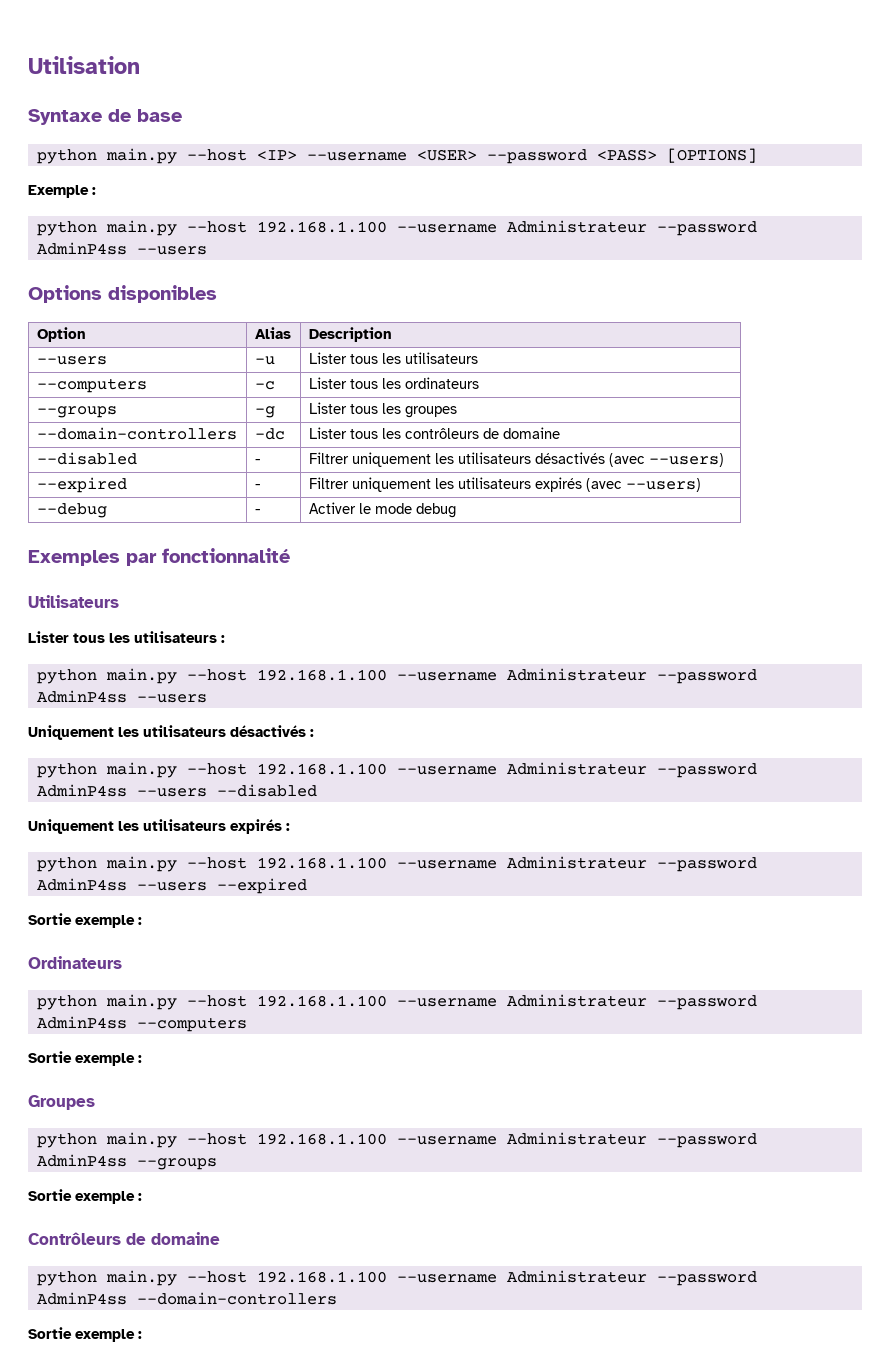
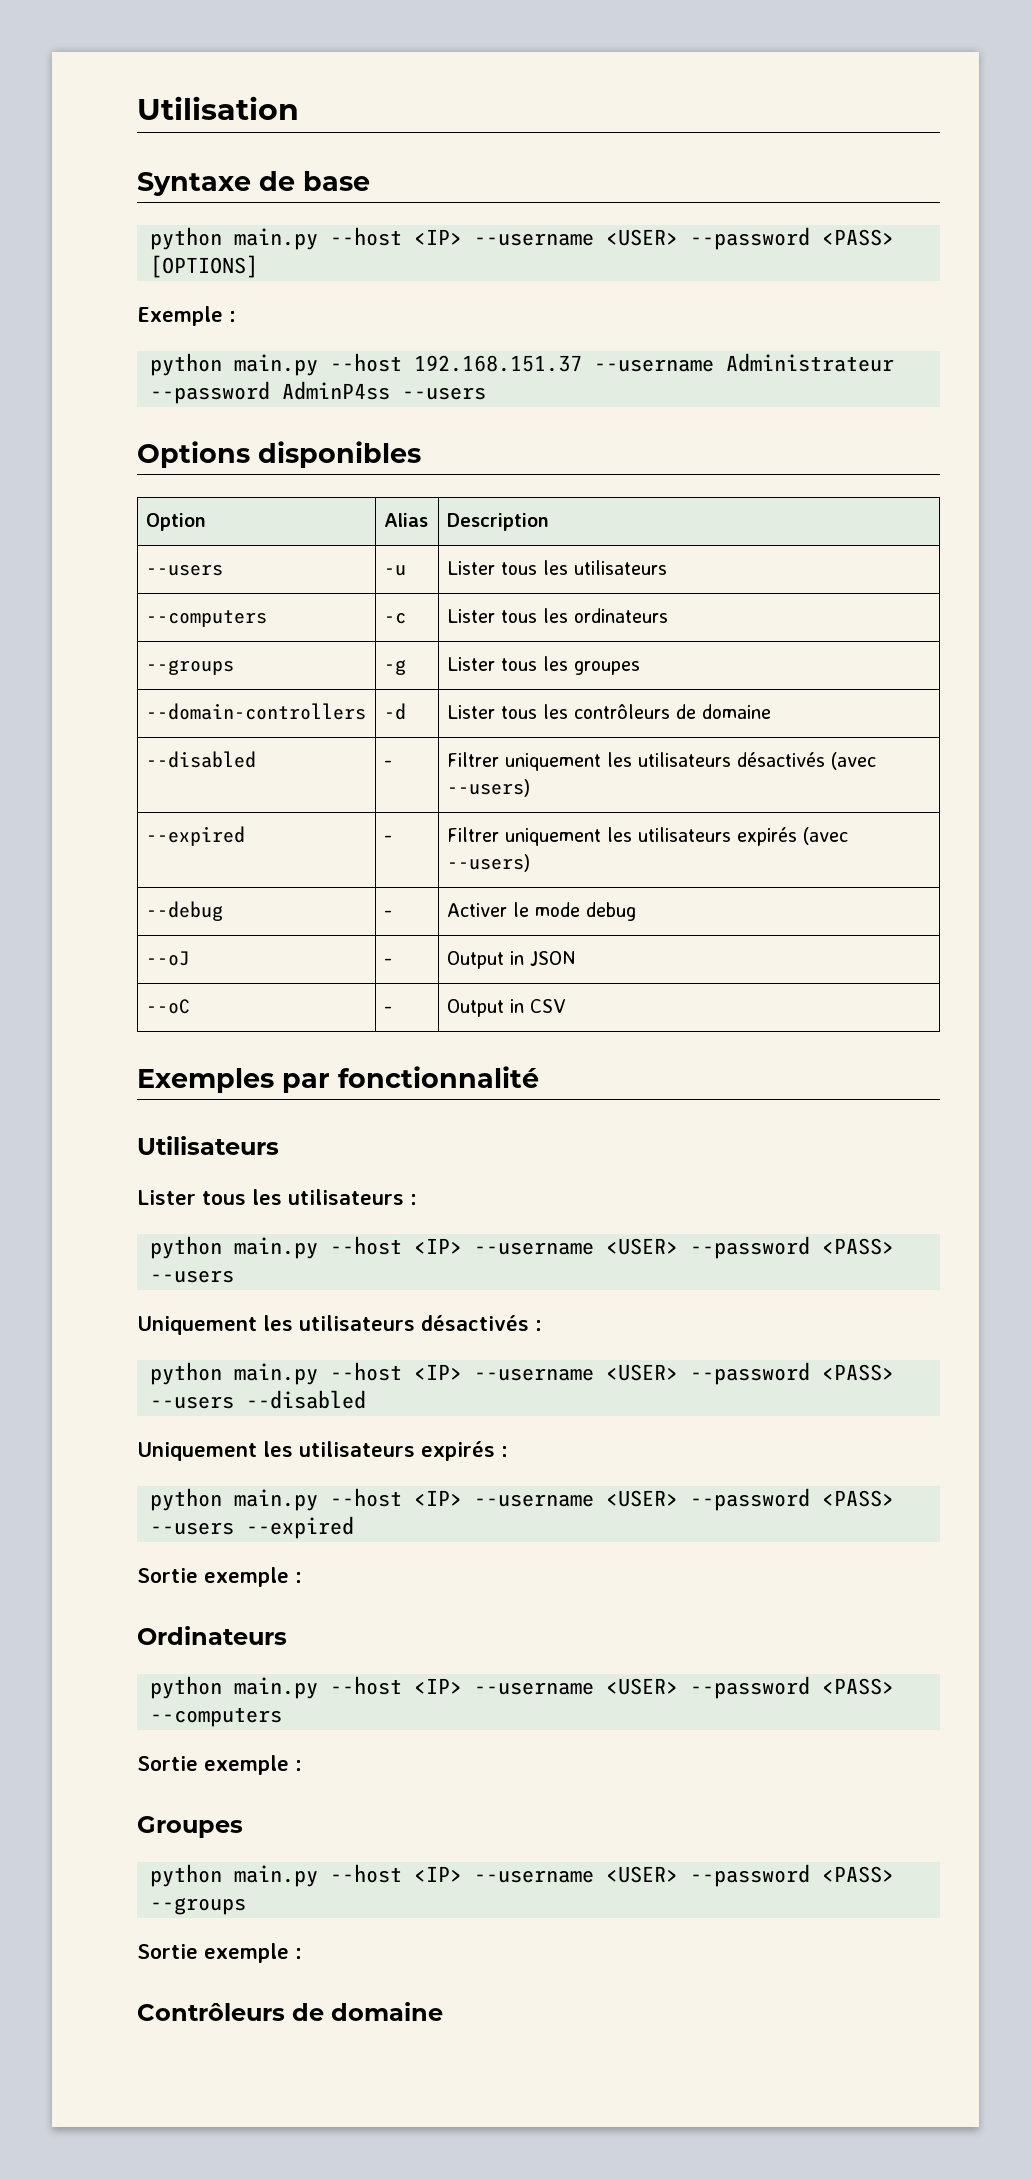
[256,221,387,233] 192.168.1.100 -> [414,355,583,372] 192.168.151.37
[254,428,285,440] -dc -> [383,703,406,720] -d
(456, 510) none -> [145,951,190,966] [383,958,392,965] [446,951,576,969] [145,999,190,1014] [383,1006,392,1013] [446,999,566,1017] // --oJ | - | Output in JSON // --oC | - | Output in CSV
[256,668,757,684] [36,690,127,703] 192.168.1.100 --username Administrateur --password AdminP4ss -> [414,1236,895,1259] <IP> --username <USER> --password <PASS>
[256,762,757,778] [36,784,127,797] 192.168.1.100 --username Administrateur --password AdminP4ss -> [414,1362,895,1385] <IP> --username <USER> --password <PASS>
[256,856,757,872] [36,878,127,891] 192.168.1.100 --username Administrateur --password AdminP4ss -> [414,1488,895,1511] <IP> --username <USER> --password <PASS>
[256,994,757,1010] [36,1016,127,1029] 192.168.1.100 --username Administrateur --password AdminP4ss -> [414,1676,895,1699] <IP> --username <USER> --password <PASS>
[256,1132,757,1148] [36,1154,127,1167] 192.168.1.100 --username Administrateur --password AdminP4ss -> [414,1864,895,1887] <IP> --username <USER> --password <PASS>
[36,1270,757,1286] [36,1292,337,1305] [28,1327,142,1342] // python main.py --host 192.168.1.100 --username Administrateur --password AdminP4ss --domain-controllers // Sortie exemple : -> (443, 2011) none

